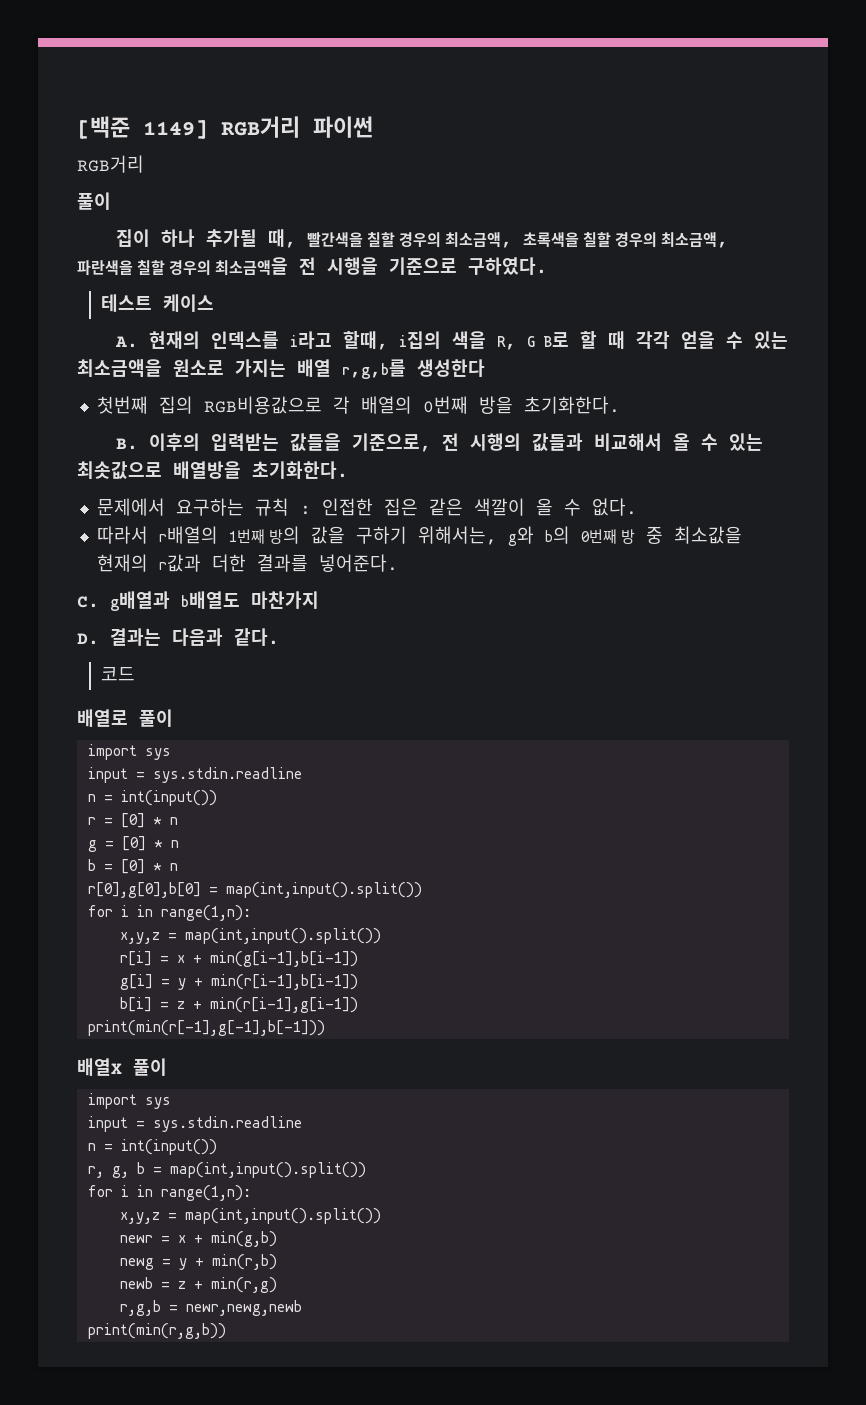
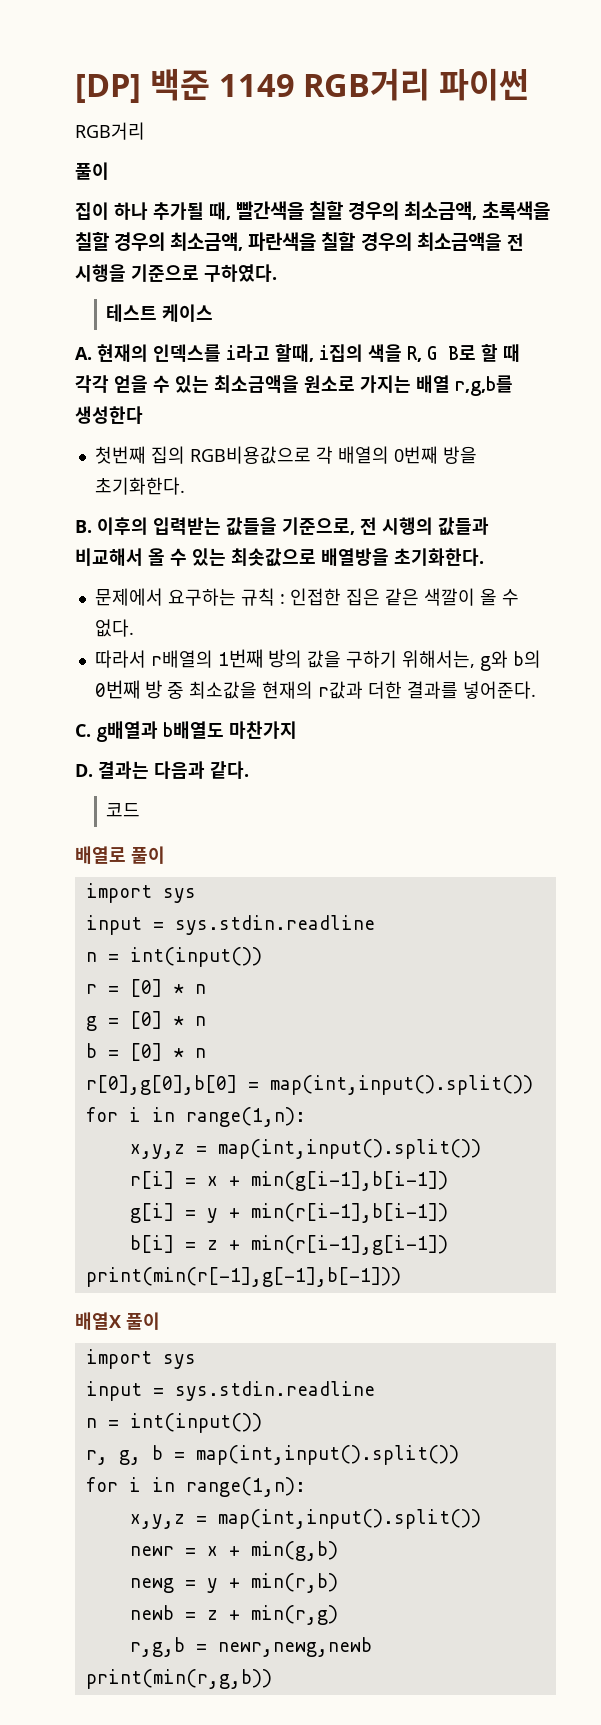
[77,116,208,139] [백준 1149] -> [75,68,295,103] [DP] 백준 1149

